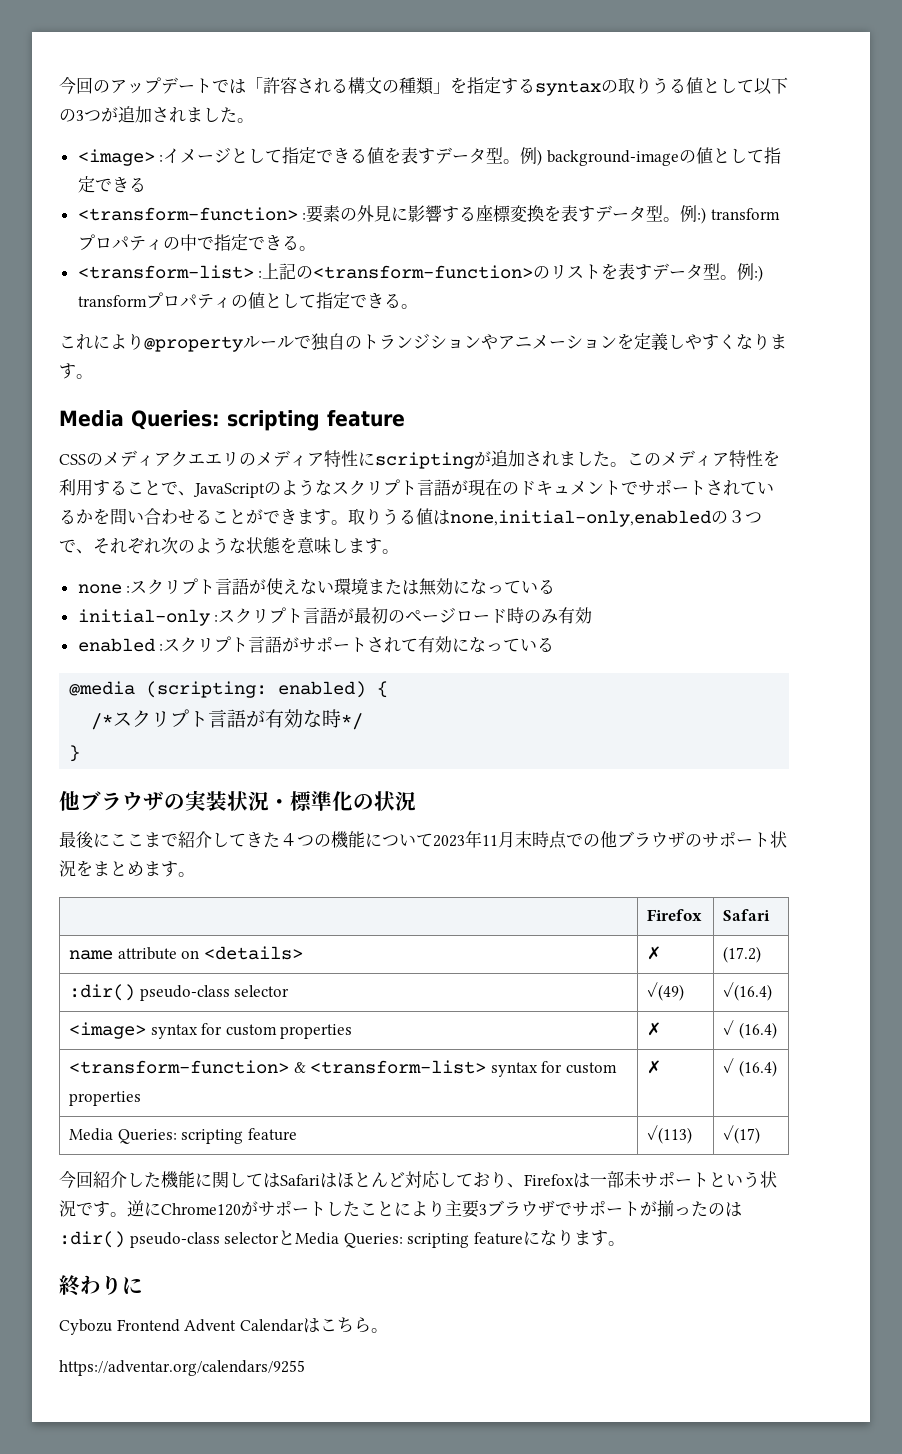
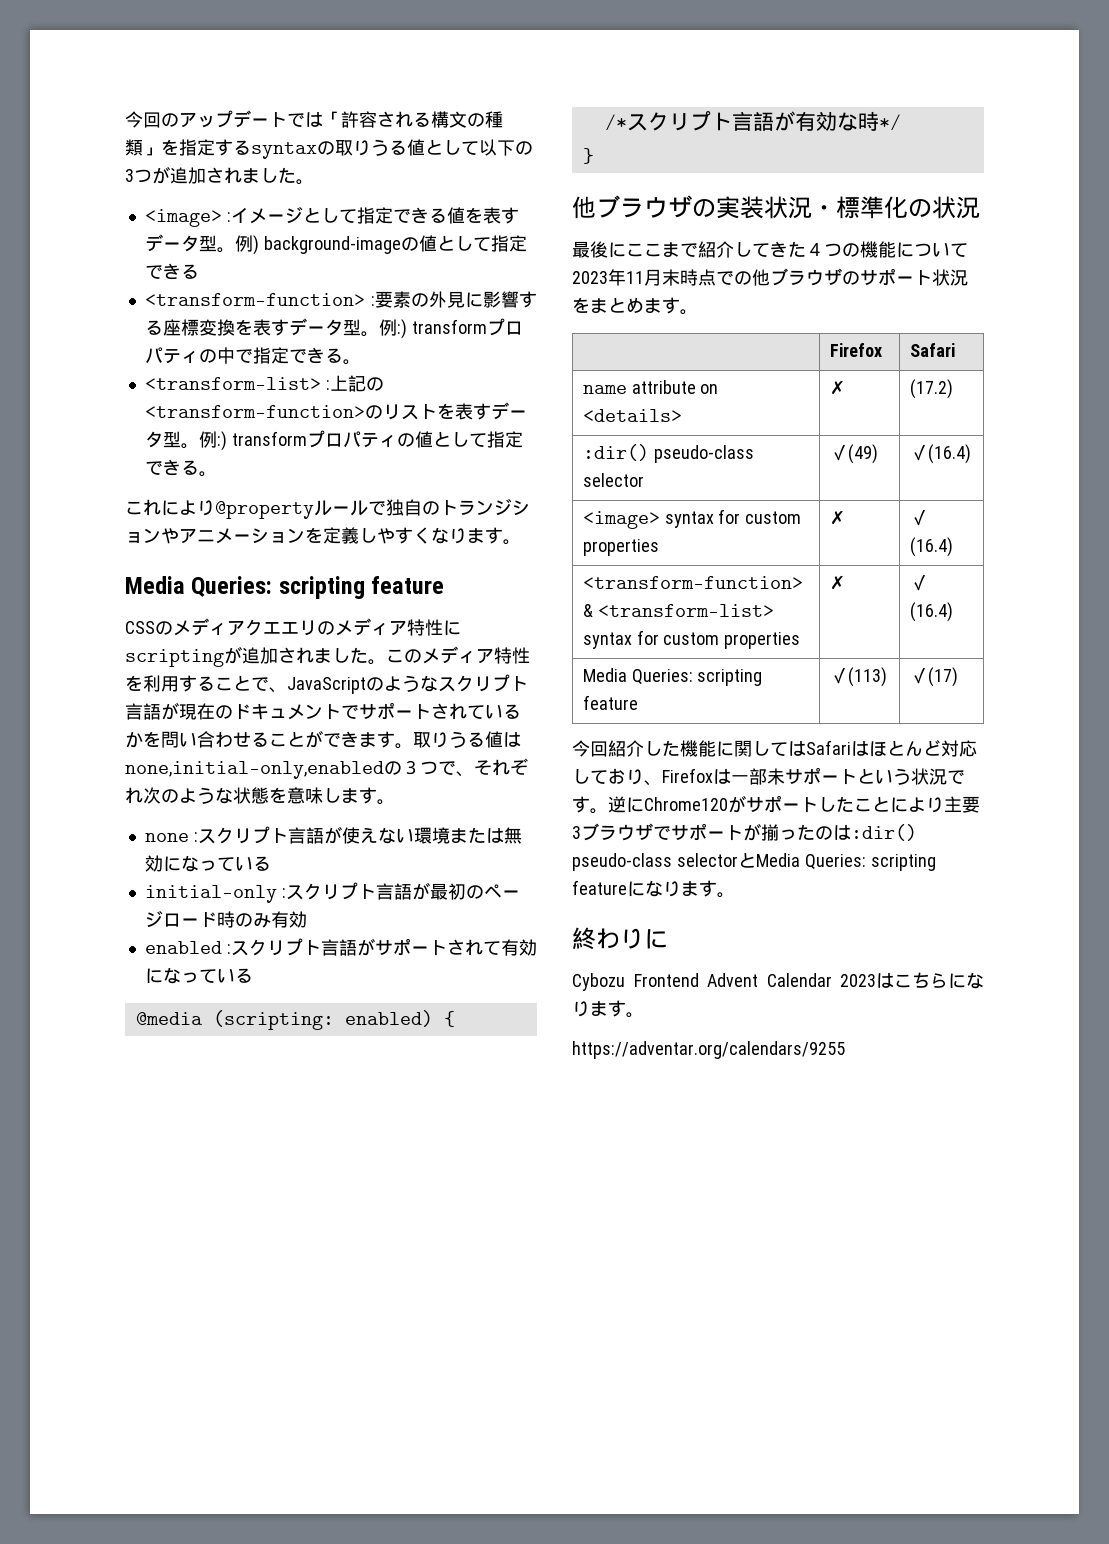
(304, 1325) none -> [840,974,876,987] 2023
(371, 1325) none -> [948,972,984,989] [572,1000,626,1017] になります

